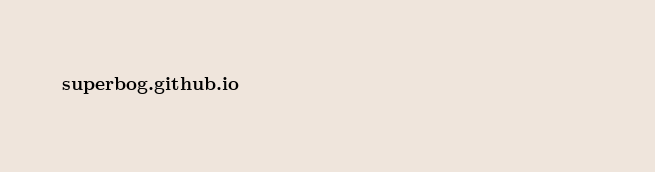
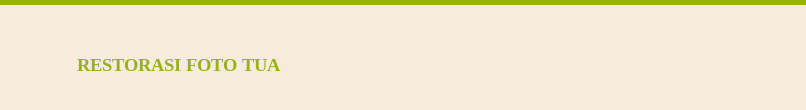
[62,77,239,94] superbog.github.io -> [77,59,281,71] RESTORASI FOTO TUA

